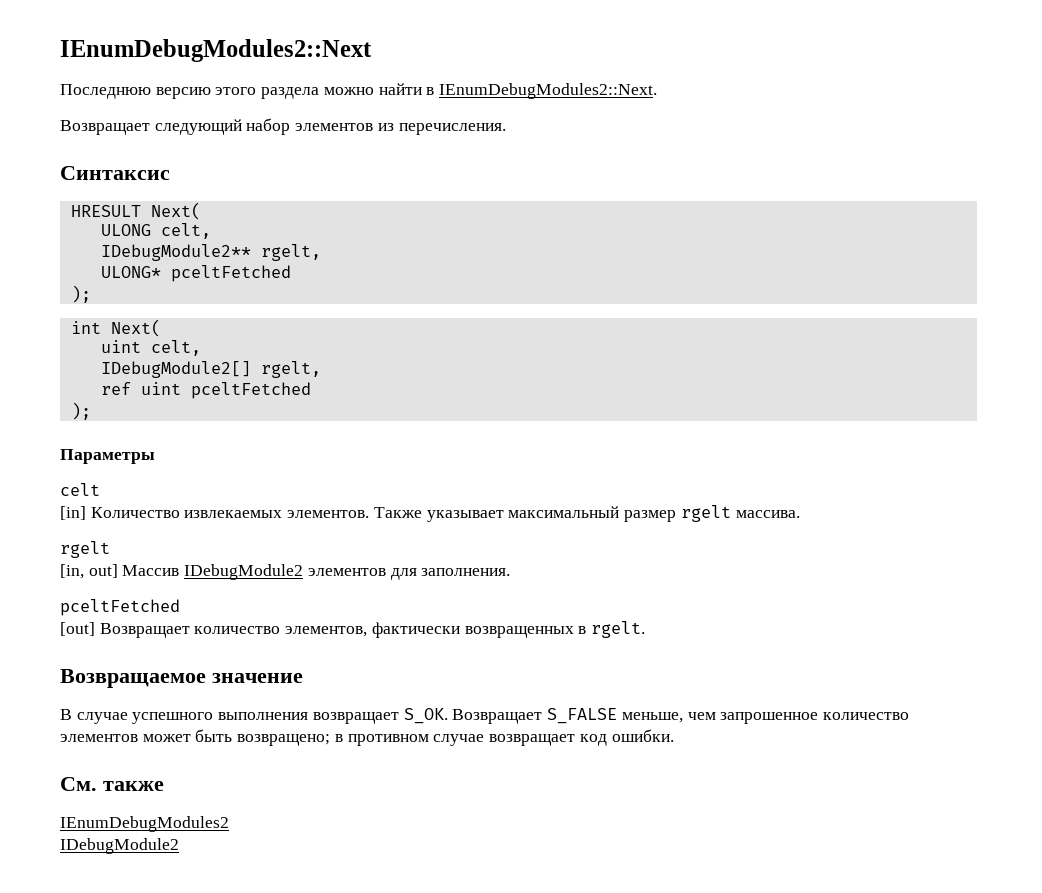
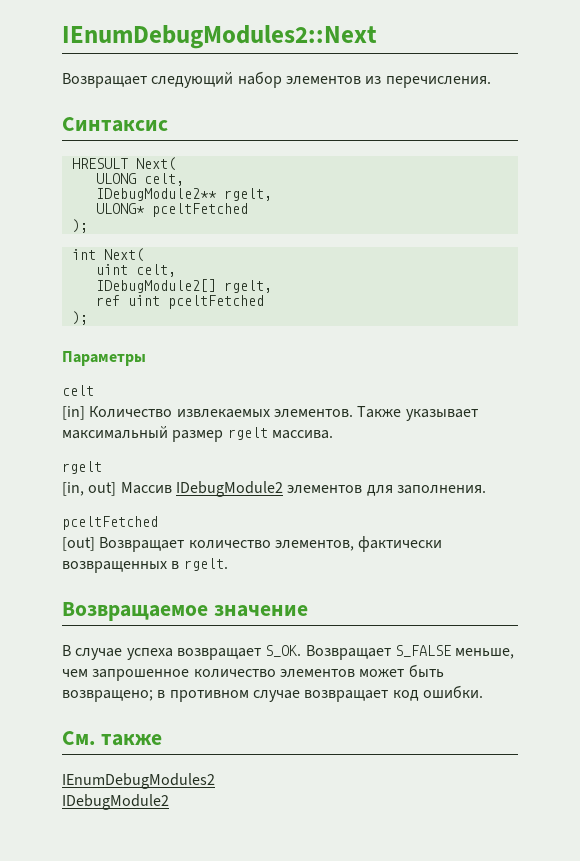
[60,83,658,99] // Последнюю версию этого раздела можно найти в IEnumDebugModules2::Next. -> (377, 37) none
[132,712,309,724] успешного выполнения -> [126,648,173,660] успеха

